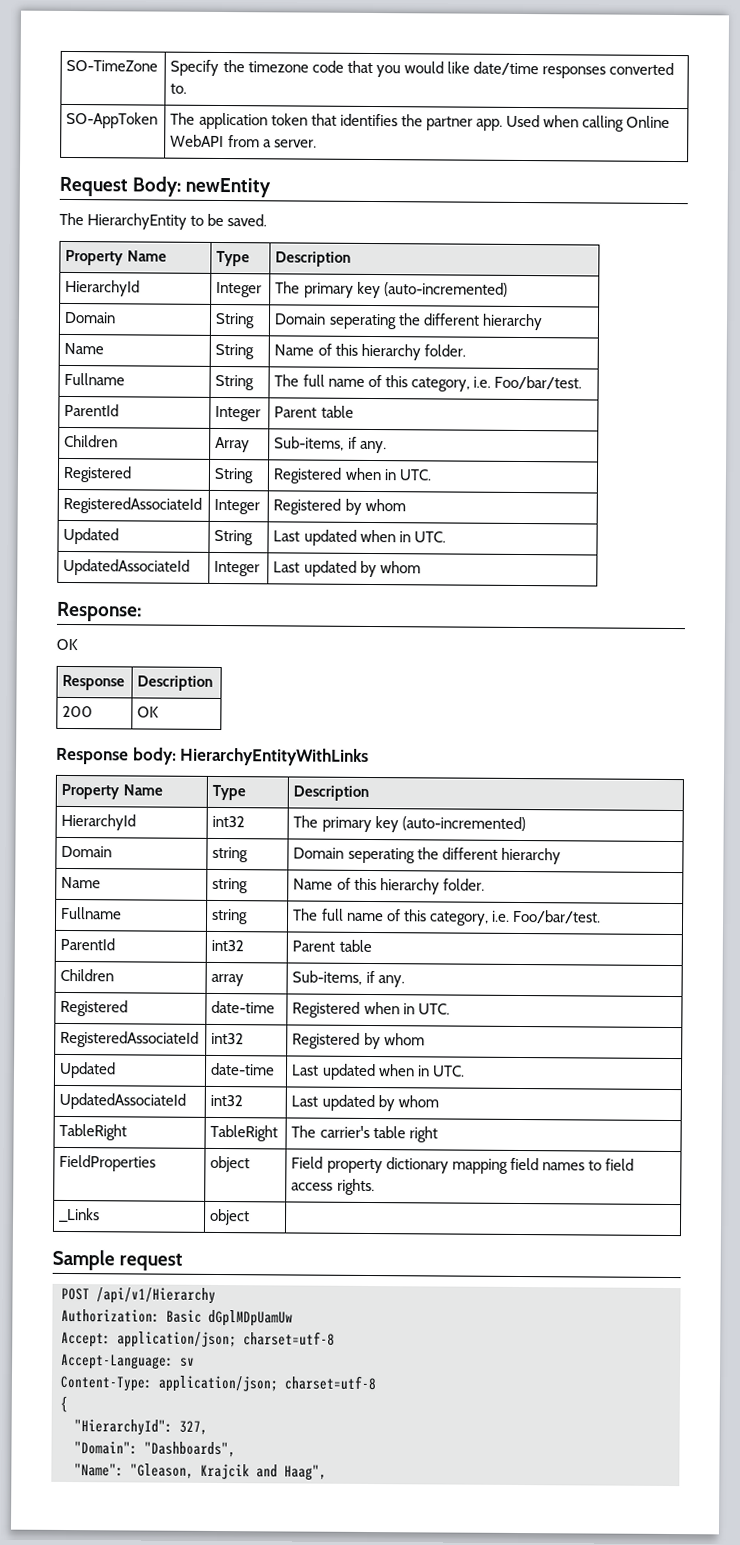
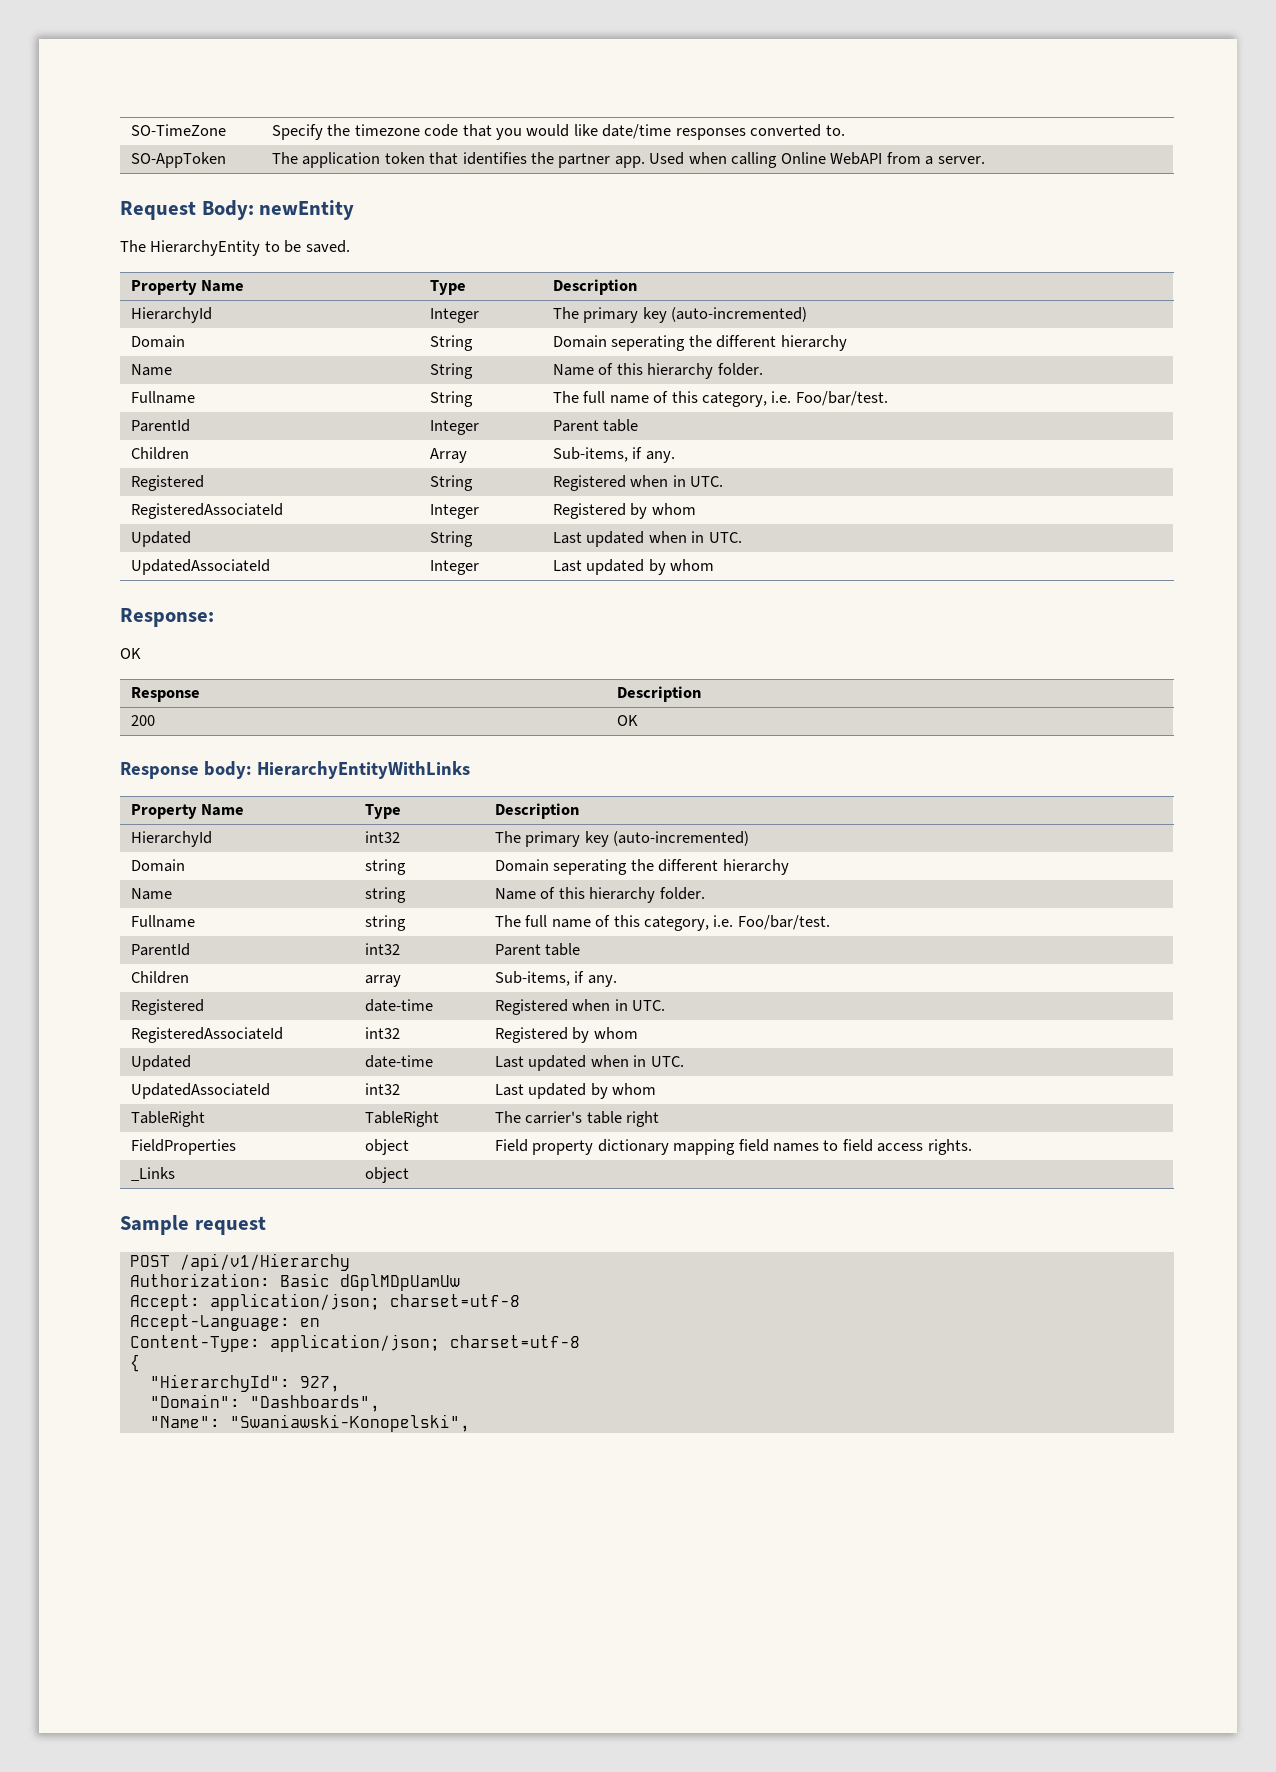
[180,1357,195,1367] sv -> [299,1318,320,1327] en
[179,1420,208,1435] 327, -> [299,1376,340,1392] 927,
[130,1463,327,1481] "Gleason, Krajcik and Haag", -> [229,1414,470,1432] "Swaniawski-Konopelski",

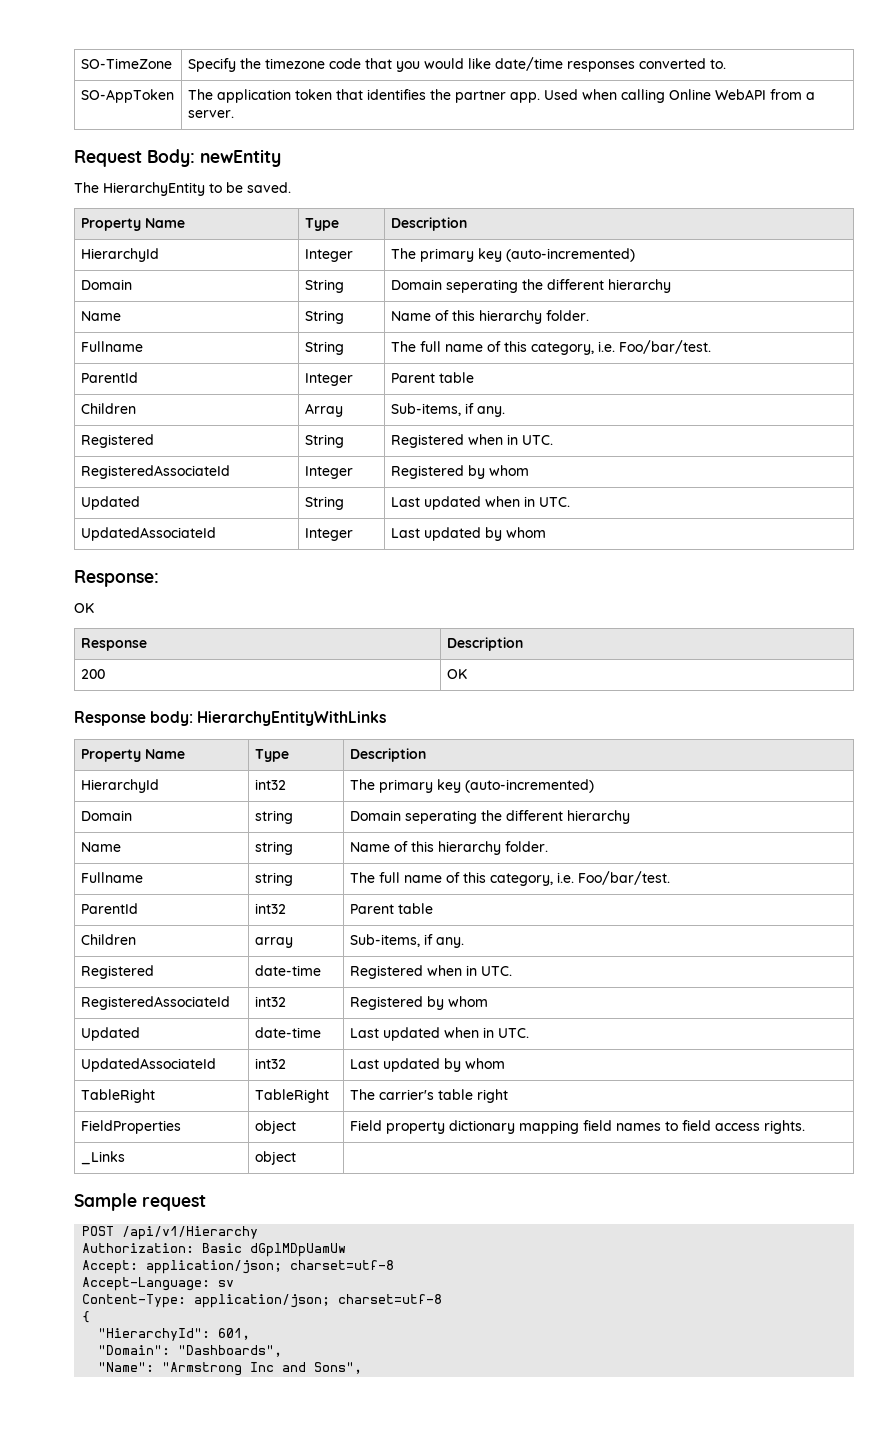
[299,1318,320,1327] en -> [218,1280,235,1287] sv
[299,1376,340,1392] 927, -> [218,1328,251,1340] 601,
[229,1414,470,1432] "Swaniawski-Konopelski", -> [162,1362,363,1376] "Armstrong Inc and Sons",

